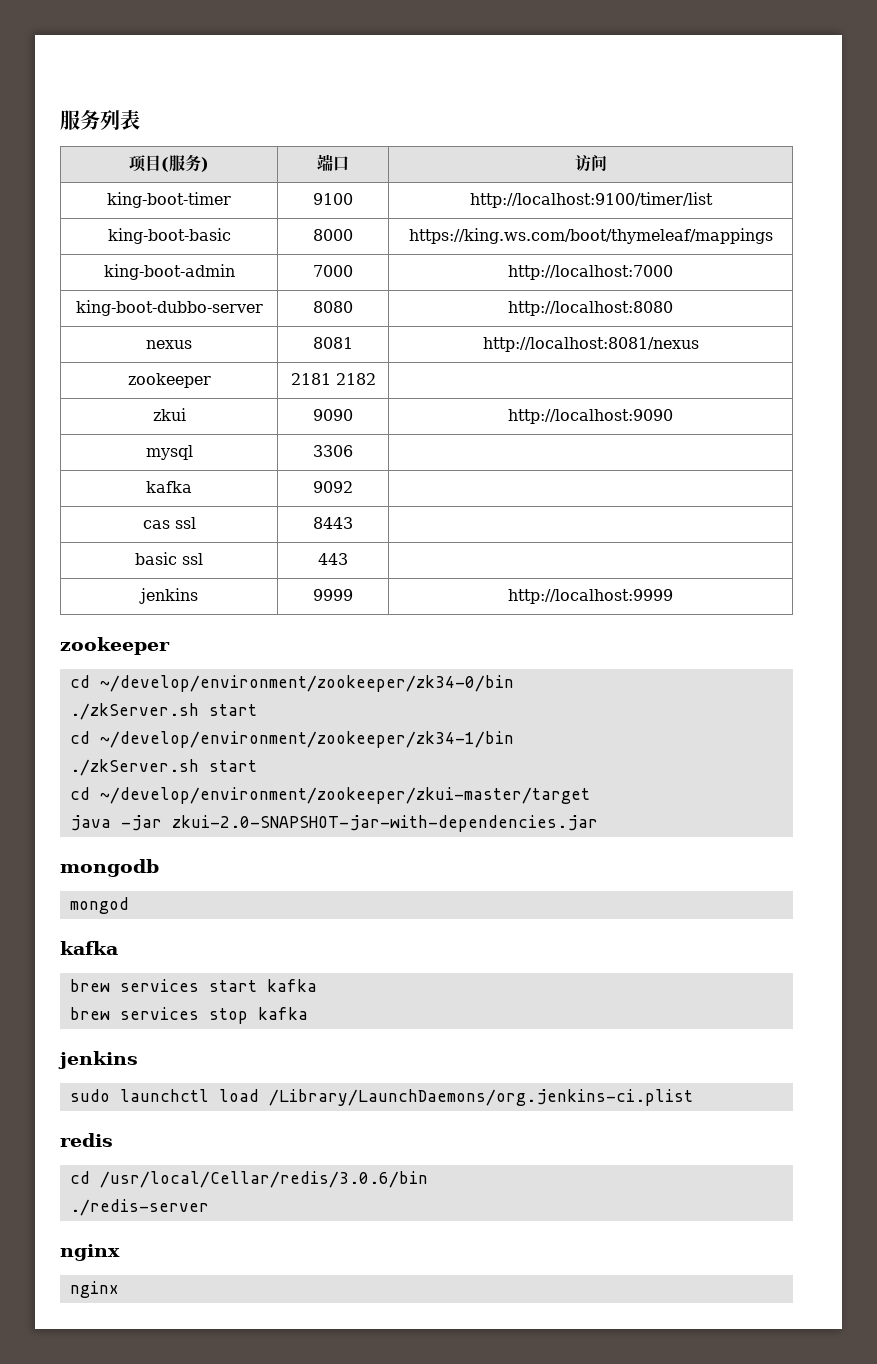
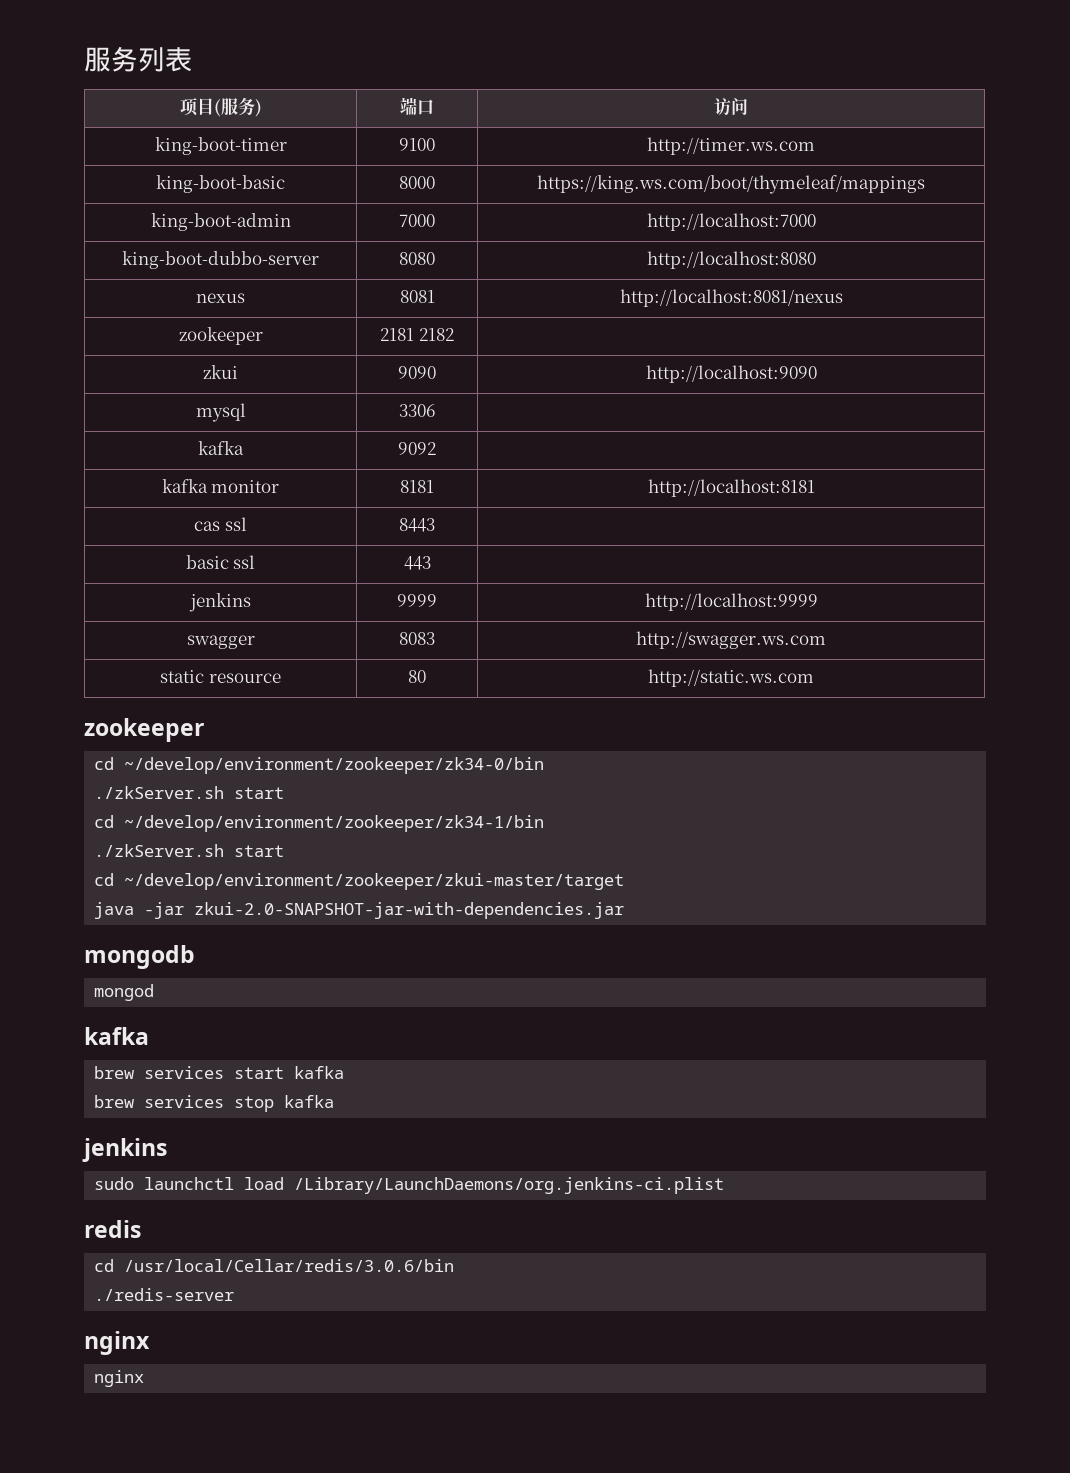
[469,192,713,208] http://localhost:9100/timer/list -> [647,137,815,155] http://timer.ws.com
(353, 487) none -> [161,479,280,493] [400,480,434,493] [647,479,815,497] // kafka monitor | 8181 | http://localhost:8181
(673, 596) none -> [186,635,255,649] [399,632,435,645] [636,631,826,649] [160,670,281,683] [408,670,426,683] [648,669,814,687] // swagger | 8083 | http://swagger.ws.com // static resource | 80 | http://static.ws.com

